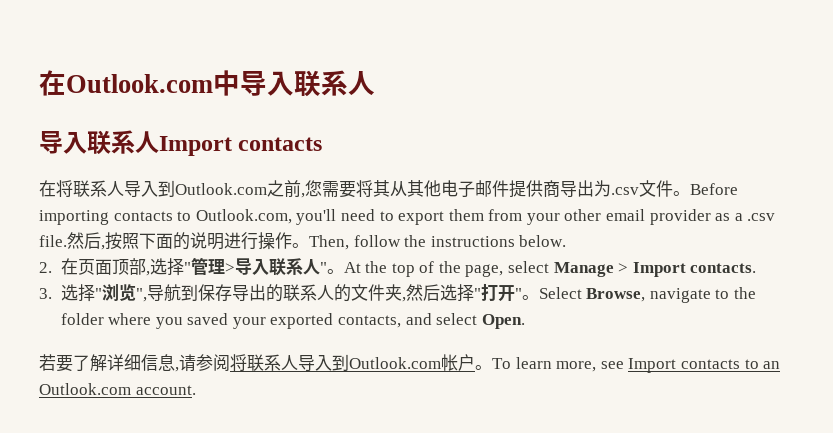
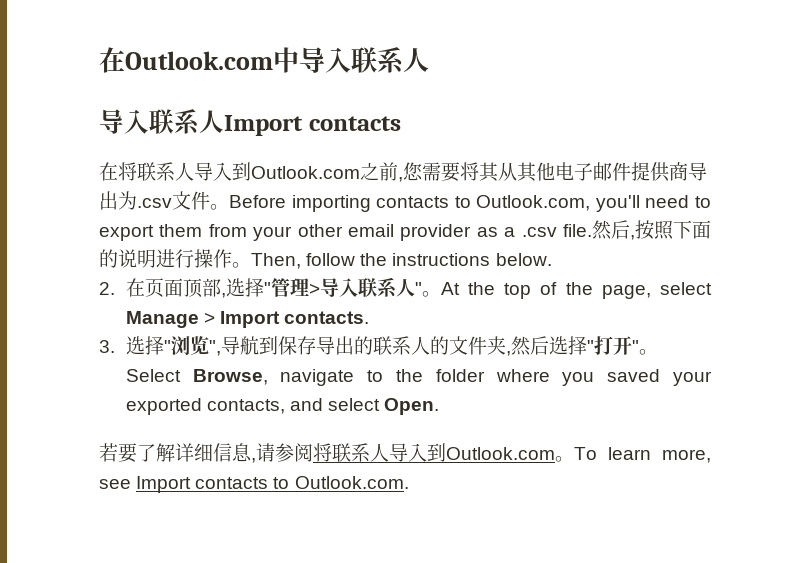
[441,354,475,371] 帐户 -> (555, 453) none
[763,361,781,369] [39,383,196,395] an Outlook.com account. -> [294,476,409,489] Outlook.com.

